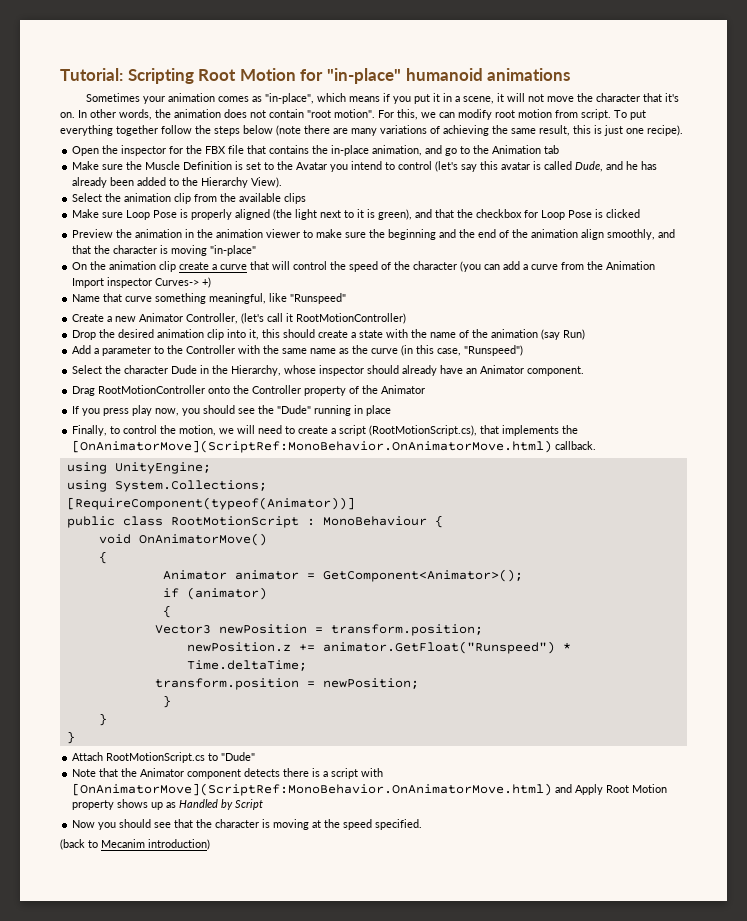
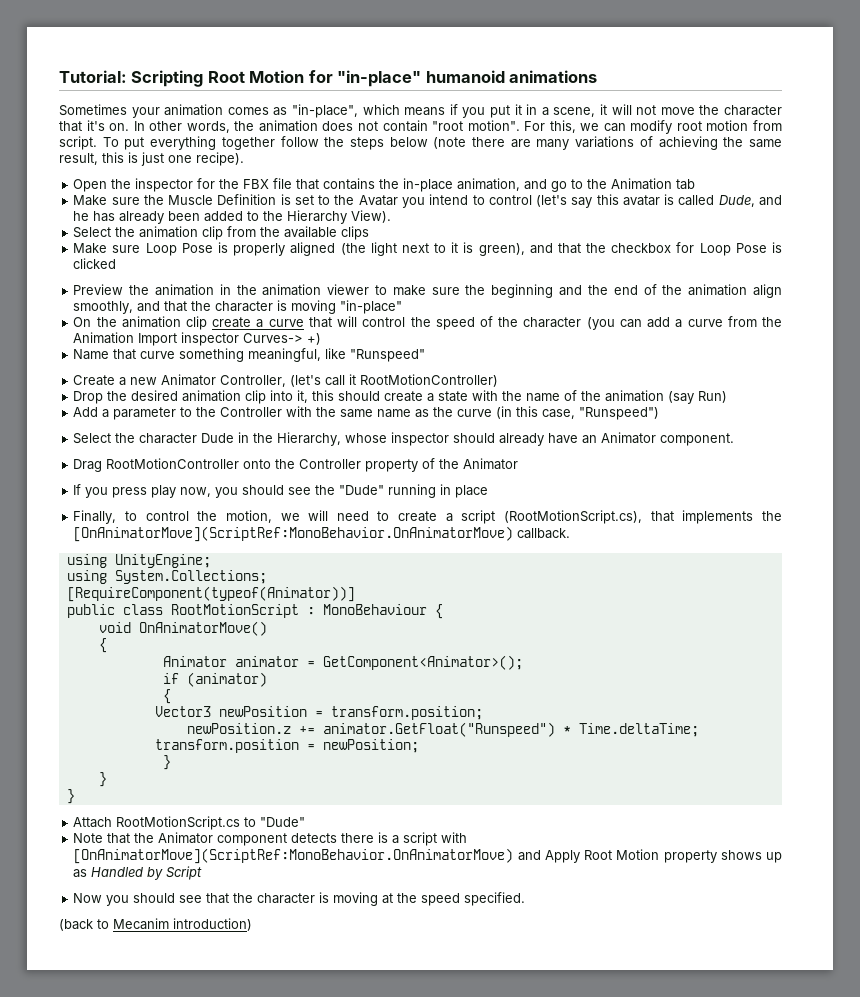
[72,440,553,453] [OnAnimatorMove](ScriptRef:MonoBehavior.OnAnimatorMove.html) -> [73,526,514,542] [OnAnimatorMove](ScriptRef:MonoBehavior.OnAnimatorMove)
[72,783,553,796] [OnAnimatorMove](ScriptRef:MonoBehavior.OnAnimatorMove.html) -> [73,848,514,864] [OnAnimatorMove](ScriptRef:MonoBehavior.OnAnimatorMove)

